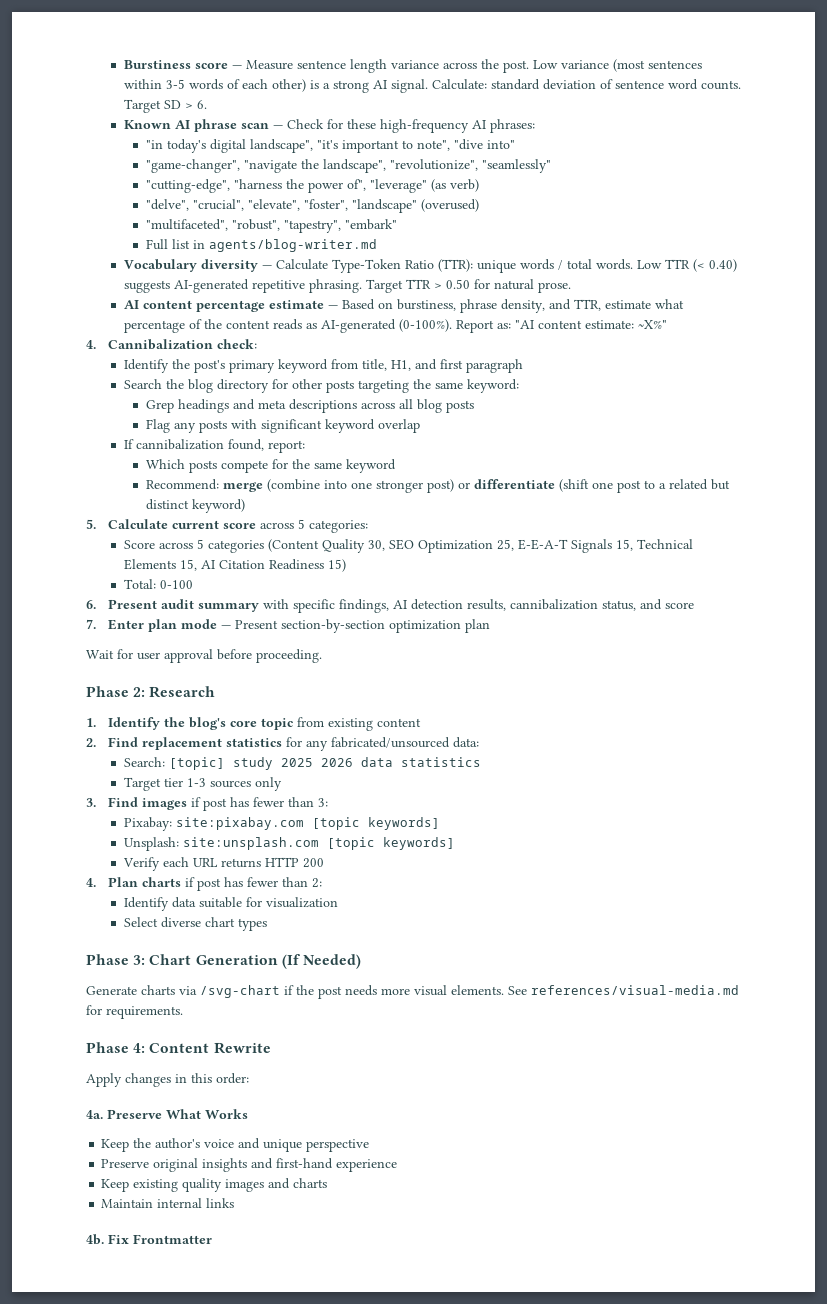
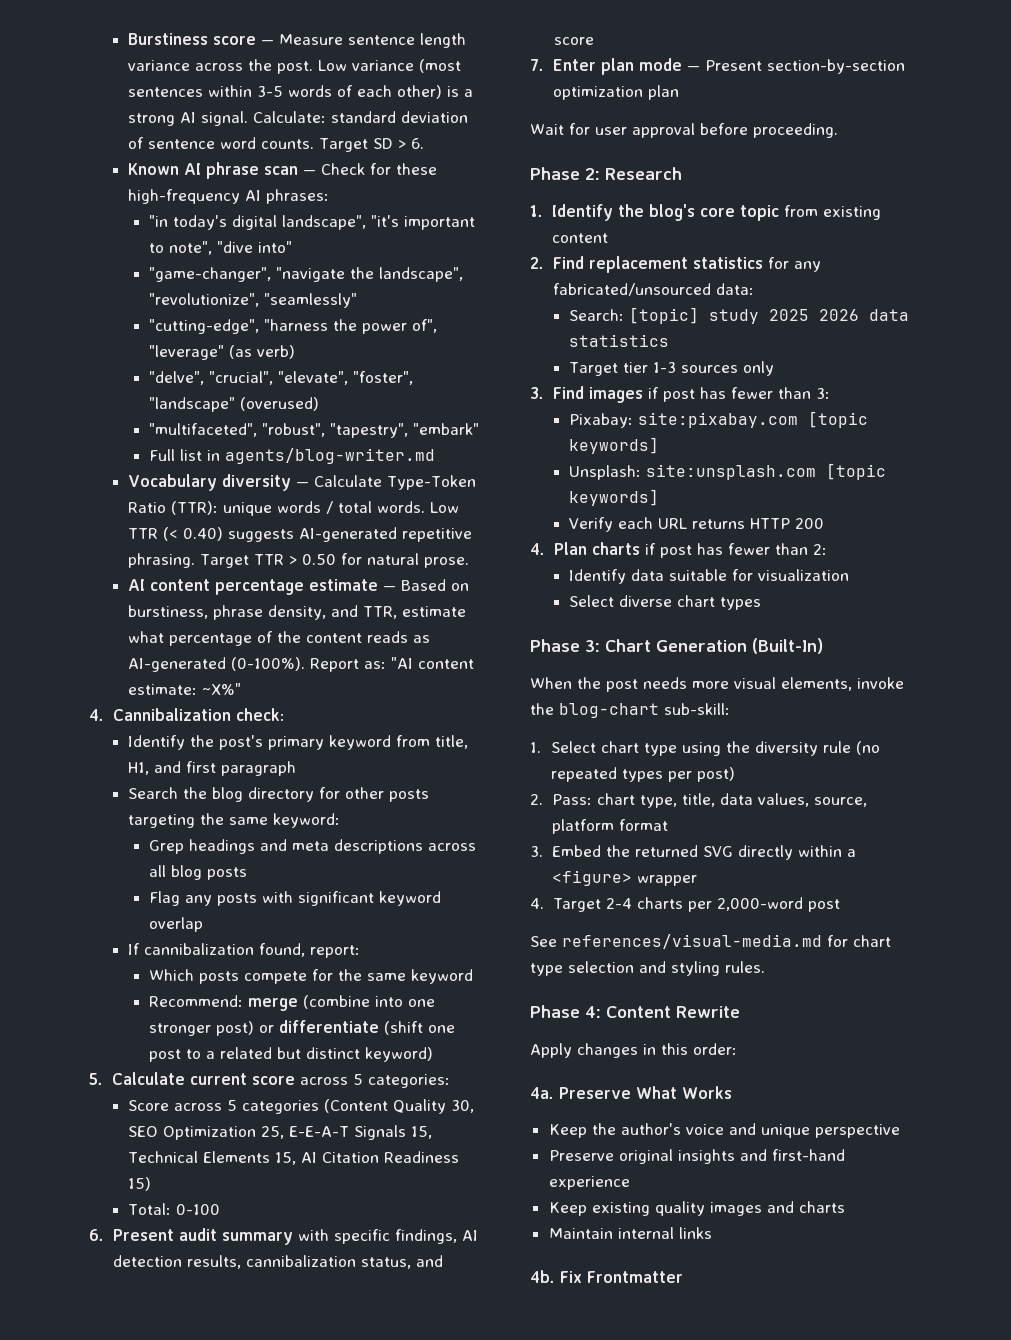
[281,954,361,969] [86,985,294,998] (If Needed) // Generate charts via /svg-chart if -> [752,638,823,654] [530,677,572,689] (Built-In) // When
[451,985,739,995] [86,1005,183,1019] elements. See references/visual-media.md for requirements. -> [781,677,904,691] [530,703,730,718] [530,741,880,756] [550,767,735,782] [530,793,867,808] [551,819,668,834] [530,845,856,860] [551,870,697,886] [530,897,841,912] [530,934,891,949] [530,961,765,976] elements, invoke the blog-chart sub-skill: // 1. Select chart type using the diversity rule (no repeated types per post) // 2. Pass: chart type, title, data values, source, platform format // 3. Embed the returned SVG directly within a <figure> wrapper // 4. Target 2-4 charts per 2,000-word post // See references/visual-media.md for chart type selection and styling rules.

